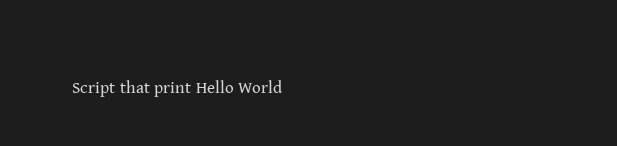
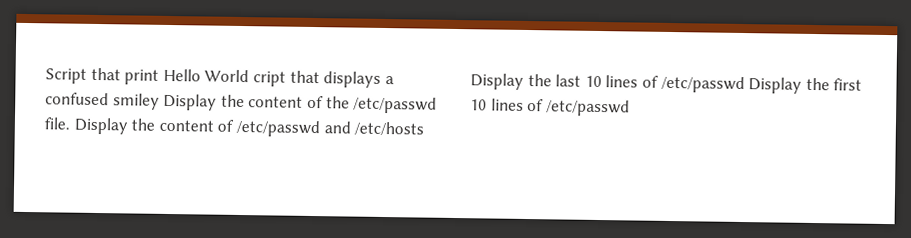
(283, 86) none -> [252,70,394,88] [45,92,438,114] [44,117,425,138] [470,73,863,94] [470,98,630,117] cript that displays a confused smiley Display the content of the /etc/passwd file. Display the content of /etc/passwd and /etc/hosts Display the last 10 lines of /etc/passwd Display the first 10 lines of /etc/passwd

